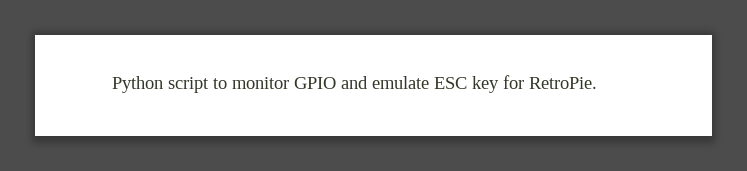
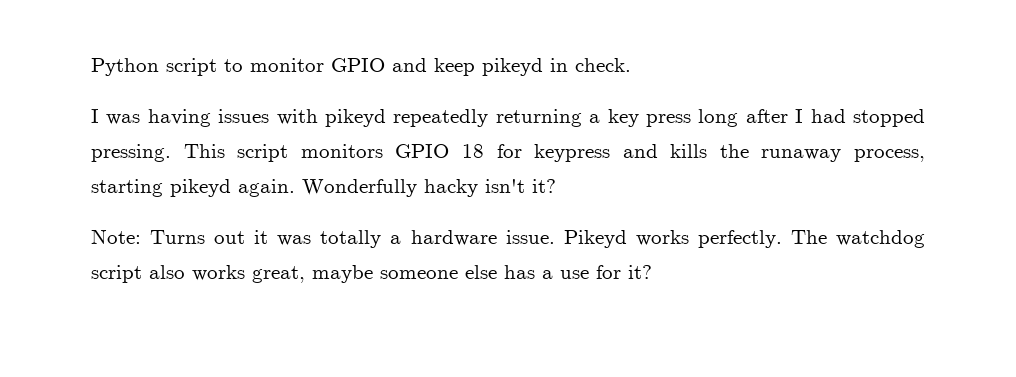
[372,75,597,93] emulate ESC key for RetroPie. -> [434,58,631,76] [91,109,925,127] [91,144,926,162] [91,179,556,197] [91,229,926,248] [91,265,652,283] keep pikeyd in check. // I was having issues with pikeyd repeatedly returning a key press long after I had stopped pressing. This script monitors GPIO 18 for keypress and kills the runaway process, starting pikeyd again. Wonderfully hacky isn't it? // Note: Turns out it was totally a hardware issue. Pikeyd works perfectly. The watchdog script also works great, maybe someone else has a use for it?

